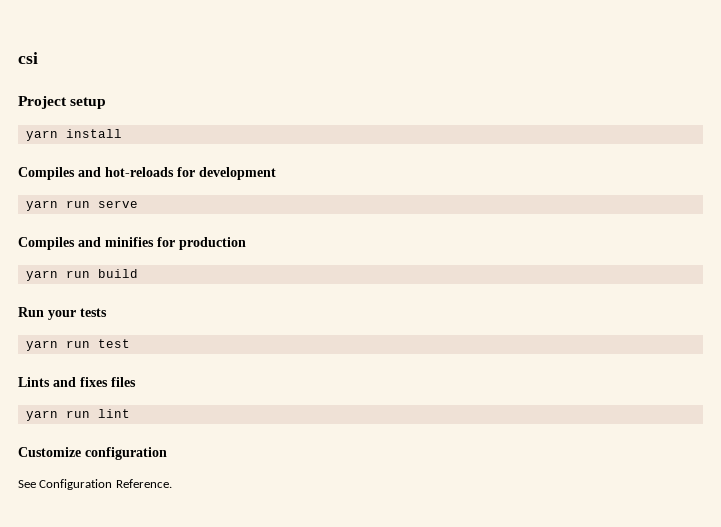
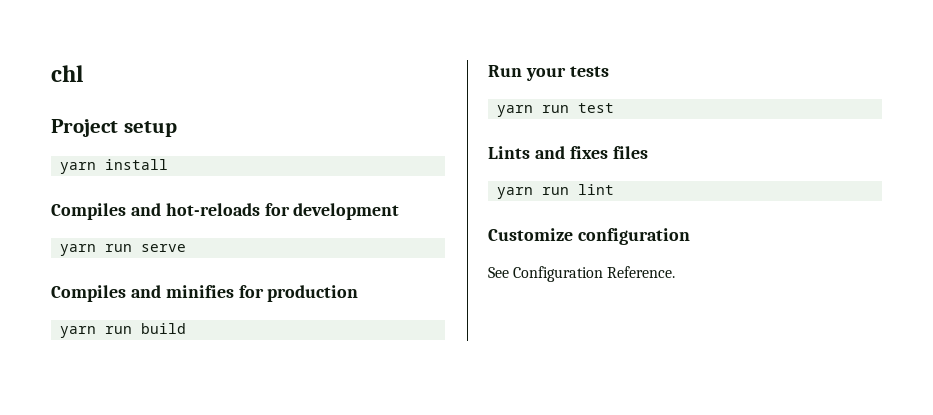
[18,52,38,64] csi -> [51,65,83,82] chl

